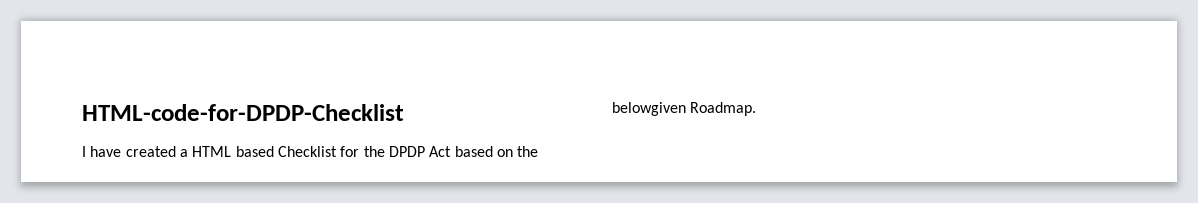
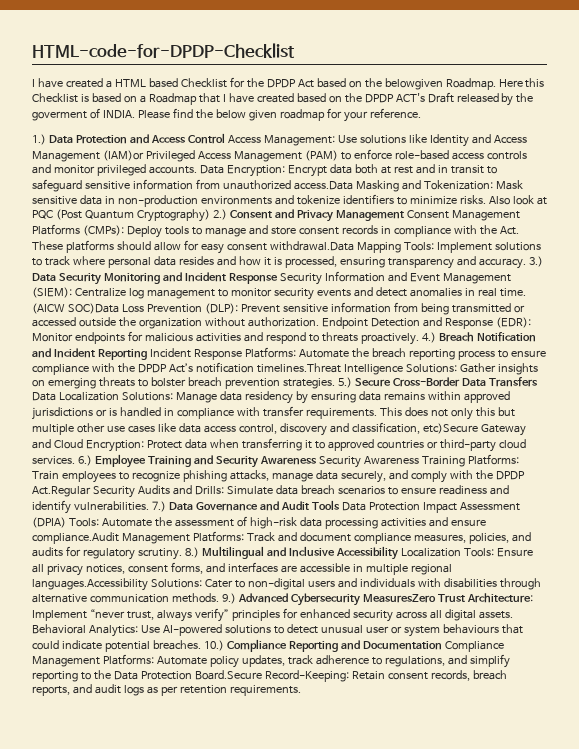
(757, 109) none -> [498,78,545,88] [32,92,534,106] [32,108,421,122] [32,133,527,147] [32,149,527,162] [32,164,497,177] [32,179,523,192] [32,194,547,207] [32,209,520,222] [32,224,519,238] [32,240,541,254] [32,256,543,269] [32,271,511,285] [32,287,526,300] [32,302,525,315] [32,317,531,329] [32,331,536,345] [32,347,546,360] [32,362,538,375] [32,377,538,389] [32,391,510,404] [32,406,515,420] [32,422,526,436] [32,438,526,452] [32,454,519,468] [32,470,525,483] [32,485,509,498] [32,500,520,514] [32,516,486,529] [32,531,531,544] [32,546,533,560] [32,562,452,576] [32,578,541,591] [32,593,533,606] [32,608,513,622] [32,624,523,637] [32,639,504,652] [32,654,510,668] [32,670,507,682] [32,684,301,696] Here this Checklist is based on a Roadmap that I have created based on the DPDP ACT's Draft released by the goverment of INDIA. Please find the below given roadmap for your reference. // 1.) Data Protection and Access Control Access Management: Use solutions like Identity and Access Management (IAM)or Privileged Access Management (PAM) to enforce role-based access controls and monitor privileged accounts. Data Encryption: Encrypt data both at rest and in transit to safeguard sensitive information from unauthorized access.Data Masking and Tokenization: Mask sensitive data in non-production environments and tokenize identifiers to minimize risks. Also look at PQC (Post Quantum Cryptography) 2.) Consent and Privacy Management Consent Management Platforms (CMPs): Deploy tools to manage and store consent records in compliance with the Act. These platforms should allow for easy consent withdrawal.Data Mapping Tools: Implement solutions to track where personal data resides and how it is processed, ensuring transparency and accuracy. 3.) Data Security Monitoring and Incident Response Security Information and Event Management (SIEM): Centralize log management to monitor security events and detect anomalies in real time. (AICW SOC)Data Loss Prevention (DLP): Prevent sensitive information from being transmitted or accessed outside the organization without authorization. Endpoint Detection and Response (EDR): Monitor endpoints for malicious activities and respond to threats proactively. 4.) Breach Notification and Incident Reporting Incident Response Platforms: Automate the breach reporting process to ensure compliance with the DPDP Act’s notification timelines.Threat Intelligence Solutions: Gather insights on emerging threats to bolster breach prevention strategies. 5.) Secure Cross-Border Data Transfers Data Localization Solutions: Manage data residency by ensuring data remains within approved jurisdictions or is handled in compliance with transfer requirements. This does not only this but multiple other use cases like data access control, discovery and classification, etc)Secure Gateway and Cloud Encryption: Protect data when transferring it to approved countries or third-party cloud services. 6.) Employee Training and Security Awareness Security Awareness Training Platforms: Train employees to recognize phishing attacks, manage data securely, and comply with the DPDP Act.Regular Security Audits and Drills: Simulate data breach scenarios to ensure readiness and identify vulnerabilities. 7.) Data Governance and Audit Tools Data Protection Impact Assessment (DPIA) Tools: Automate the assessment of high-risk data processing activities and ensure compliance.Audit Management Platforms: Track and document compliance measures, policies, and audits for regulatory scrutiny. 8.) Multilingual and Inclusive Accessibility Localization Tools: Ensure all privacy notices, consent forms, and interfaces are accessible in multiple regional languages.Accessibility Solutions: Cater to non-digital users and individuals with disabilities through alternative communication methods. 9.) Advanced Cybersecurity MeasuresZero Trust Architecture: Implement “never trust, always verify” principles for enhanced security across all digital assets. Behavioral Analytics: Use AI-powered solutions to detect unusual user or system behaviours that could indicate potential breaches. 10.) Compliance Reporting and Documentation Compliance Management Platforms: Automate policy updates, track adherence to regulations, and simplify reporting to the Data Protection Board.Secure Record-Keeping: Retain consent records, breach reports, and audit logs as per retention requirements.

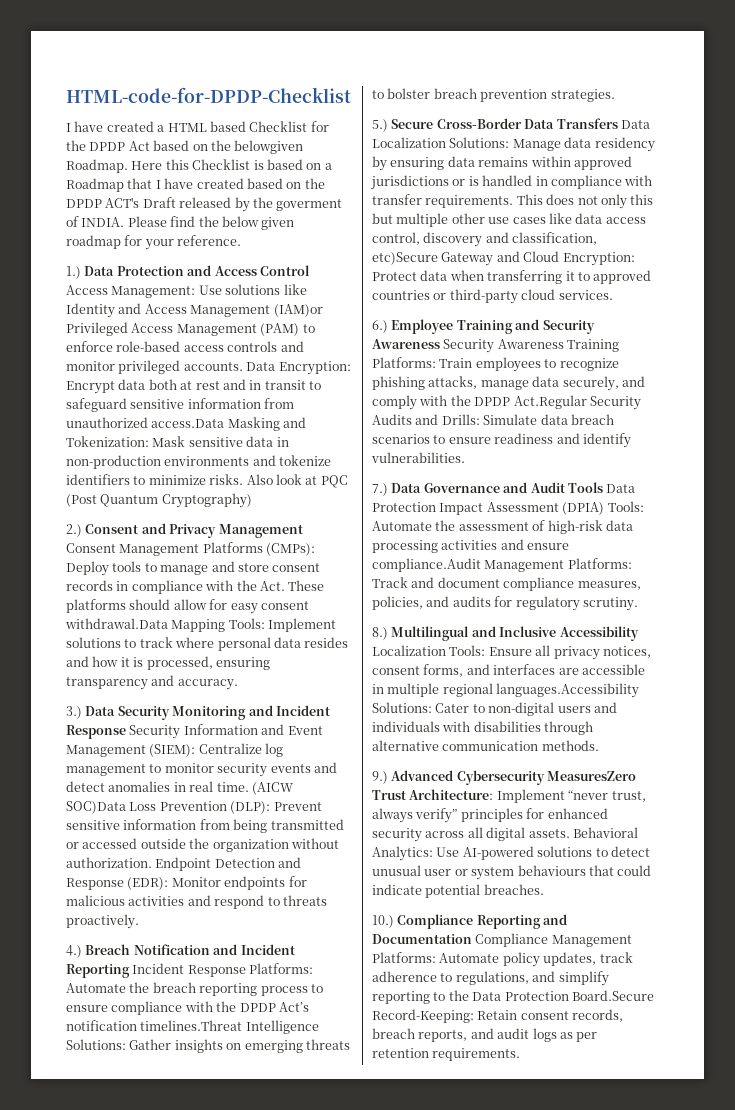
(210, 215) none -> (252, 500) //
(526, 263) none -> (238, 684) //
(419, 339) none -> (139, 921) //
(335, 383) none -> (615, 95) //
(75, 460) none -> (613, 295) //
(149, 506) none -> (465, 457) //
(182, 554) none -> (638, 604) //
(219, 598) none -> (599, 745) //
(201, 645) none -> (544, 889) //

